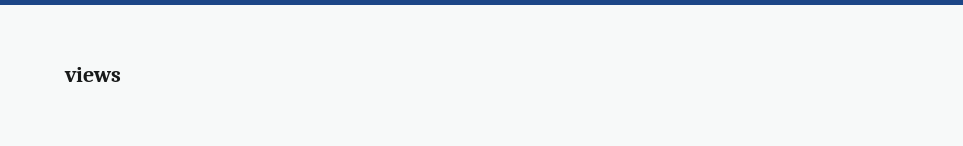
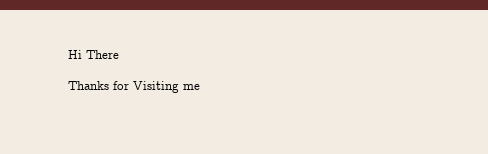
[64,67,121,82] views -> [68,50,119,59] [68,81,200,93] Hi There // Thanks for Visiting me

